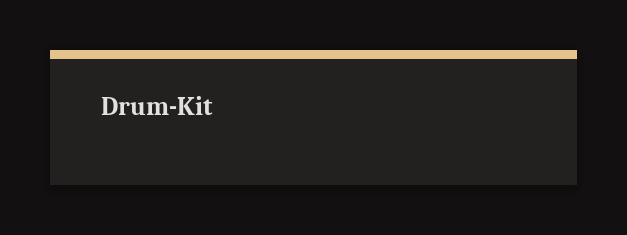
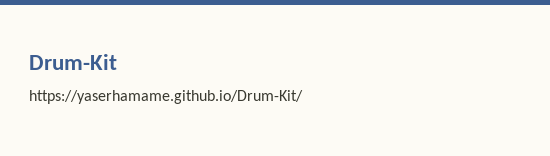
(213, 105) none -> [29,90,303,104] // https://yaserhamame.github.io/Drum-Kit/

